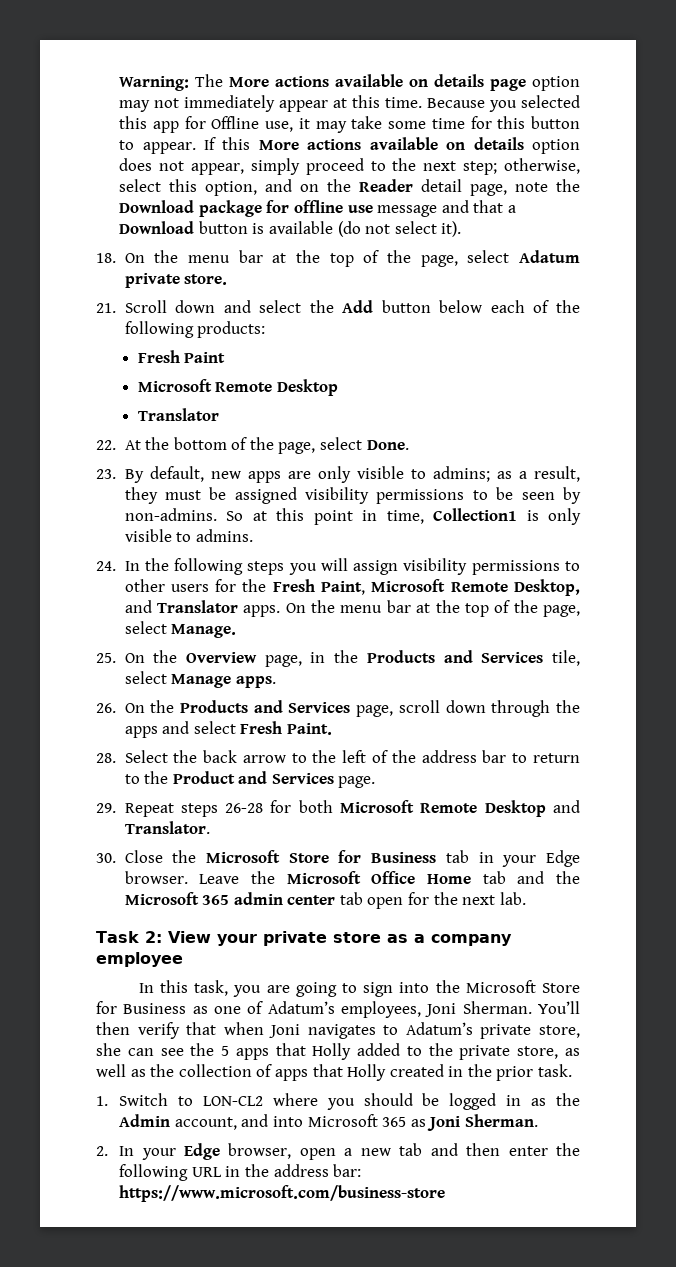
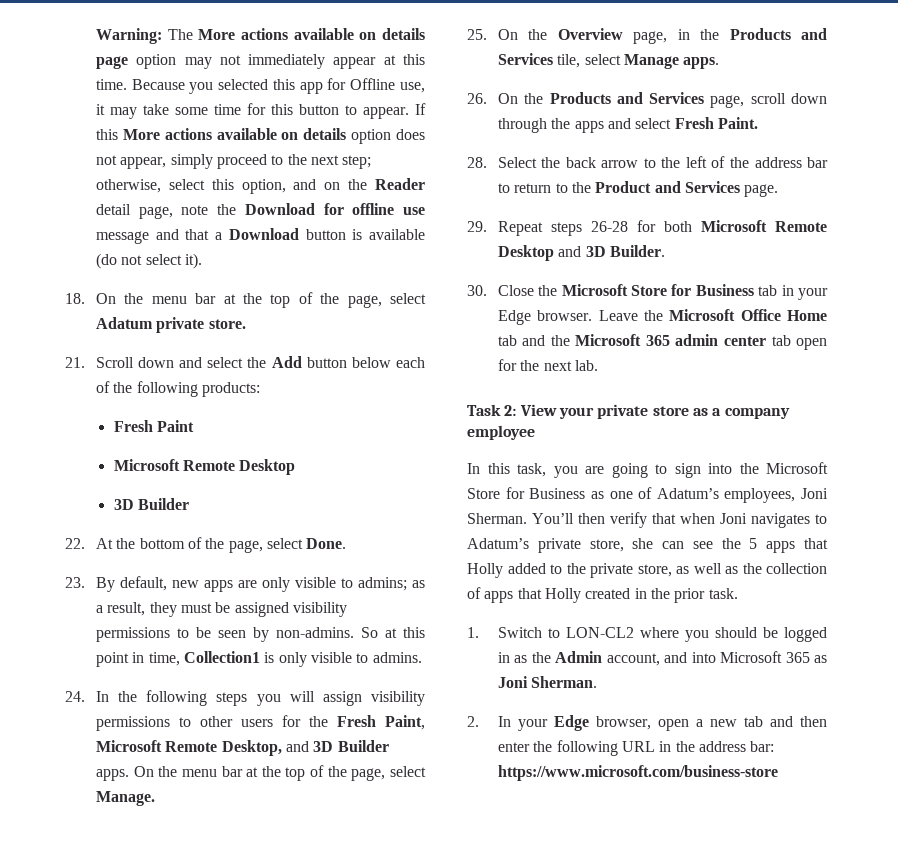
[198,200,262,217] package -> (315, 209) none
[137,408,219,421] Translator -> [113,498,189,510] 3D Builder
[156,600,238,613] Translator -> [313,740,389,752] 3D Builder
[124,821,210,834] Translator. -> [585,245,665,257] 3D Builder.

